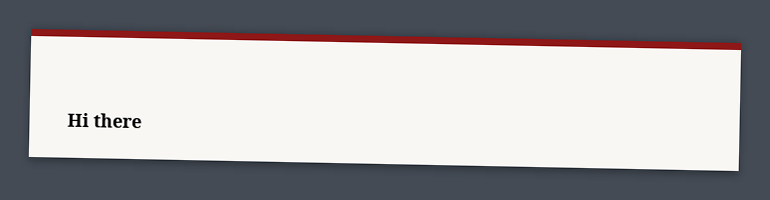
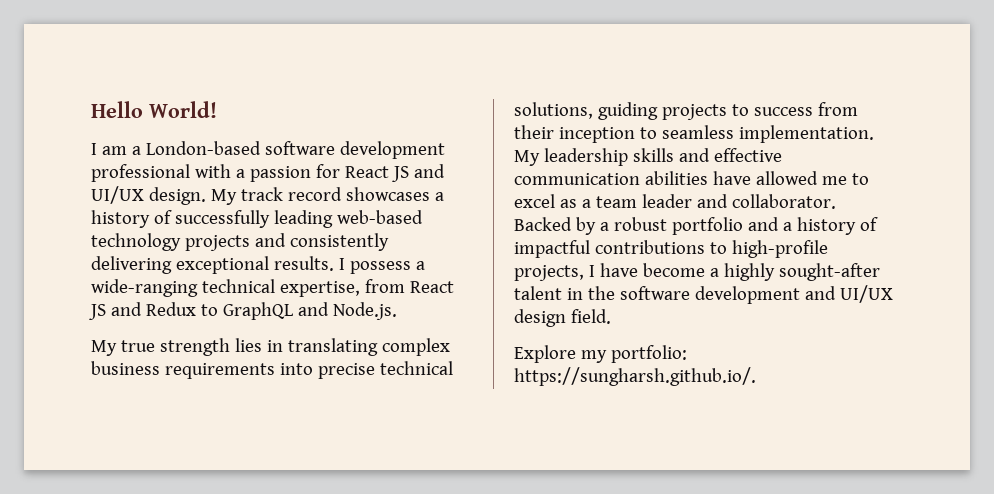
[67,112,142,129] Hi there -> [91,101,217,118] [91,141,445,159] [91,164,445,182] [91,186,444,205] [91,210,423,228] [91,233,389,251] [91,256,425,274] [91,279,454,297] [89,302,397,320] [91,338,450,356] [91,361,453,379] [514,102,858,120] [514,125,874,143] [514,148,782,166] [514,171,869,185] [514,194,836,209] [514,217,878,235] [514,240,828,258] [514,263,880,281] [514,285,893,304] [514,309,611,327] [514,345,687,363] [514,367,756,386] Hello World! // I am a London-based software development professional with a passion for React JS and UI/UX design. My track record showcases a history of successfully leading web-based technology projects and consistently delivering exceptional results. I possess a wide-ranging technical expertise, from React JS and Redux to GraphQL and Node.js. // My true strength lies in translating complex business requirements into precise technical solutions, guiding projects to success from their inception to seamless implementation. My leadership skills and effective communication abilities have allowed me to excel as a team leader and collaborator. Backed by a robust portfolio and a history of impactful contributions to high-profile projects, I have become a highly sought-after talent in the software development and UI/UX design field. // Explore my portfolio: https://sungharsh.github.io/.

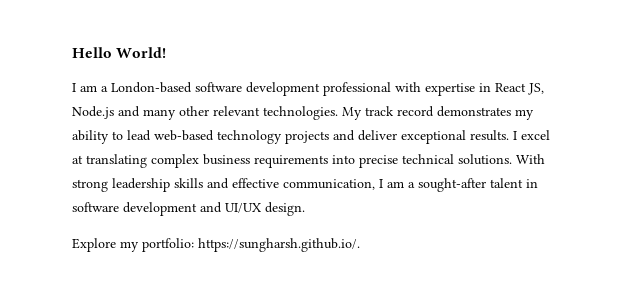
[235,164,445,182] [91,186,444,205] [91,210,333,228] a passion for React JS and UI/UX design. My track record showcases a history of successfully leading -> [425,83,544,96] [72,106,534,120] [72,130,151,144] expertise in React JS, Node.js and many other relevant technologies. My track record demonstrates my ability to lead
[289,233,389,251] [91,256,172,274] consistently delivering -> [358,130,397,141] deliver
[349,261,425,274] [91,279,454,297] [89,302,397,320] [91,338,283,356] possess a wide-ranging technical expertise, from React JS and Redux to GraphQL and Node.js. // My true strength lies in -> [521,130,550,140] [72,155,83,164] excel at
[514,102,858,120] [514,125,874,143] [514,148,782,166] [514,171,869,185] [514,194,836,209] [514,217,878,235] [514,240,828,258] [514,263,775,281] solutions, guiding projects to success from their inception to seamless implementation. My leadership skills and effective communication abilities have allowed me to excel as a team leader and collaborator. Backed by a robust portfolio and a history of impactful contributions to high-profile projects, I have become a highly -> [458,154,545,165] [72,178,415,192] solutions. With strong leadership skills and effective communication, I am a
[587,286,615,300] the -> (538, 183) none
[514,309,611,327] design field. -> [265,202,305,216] design.

